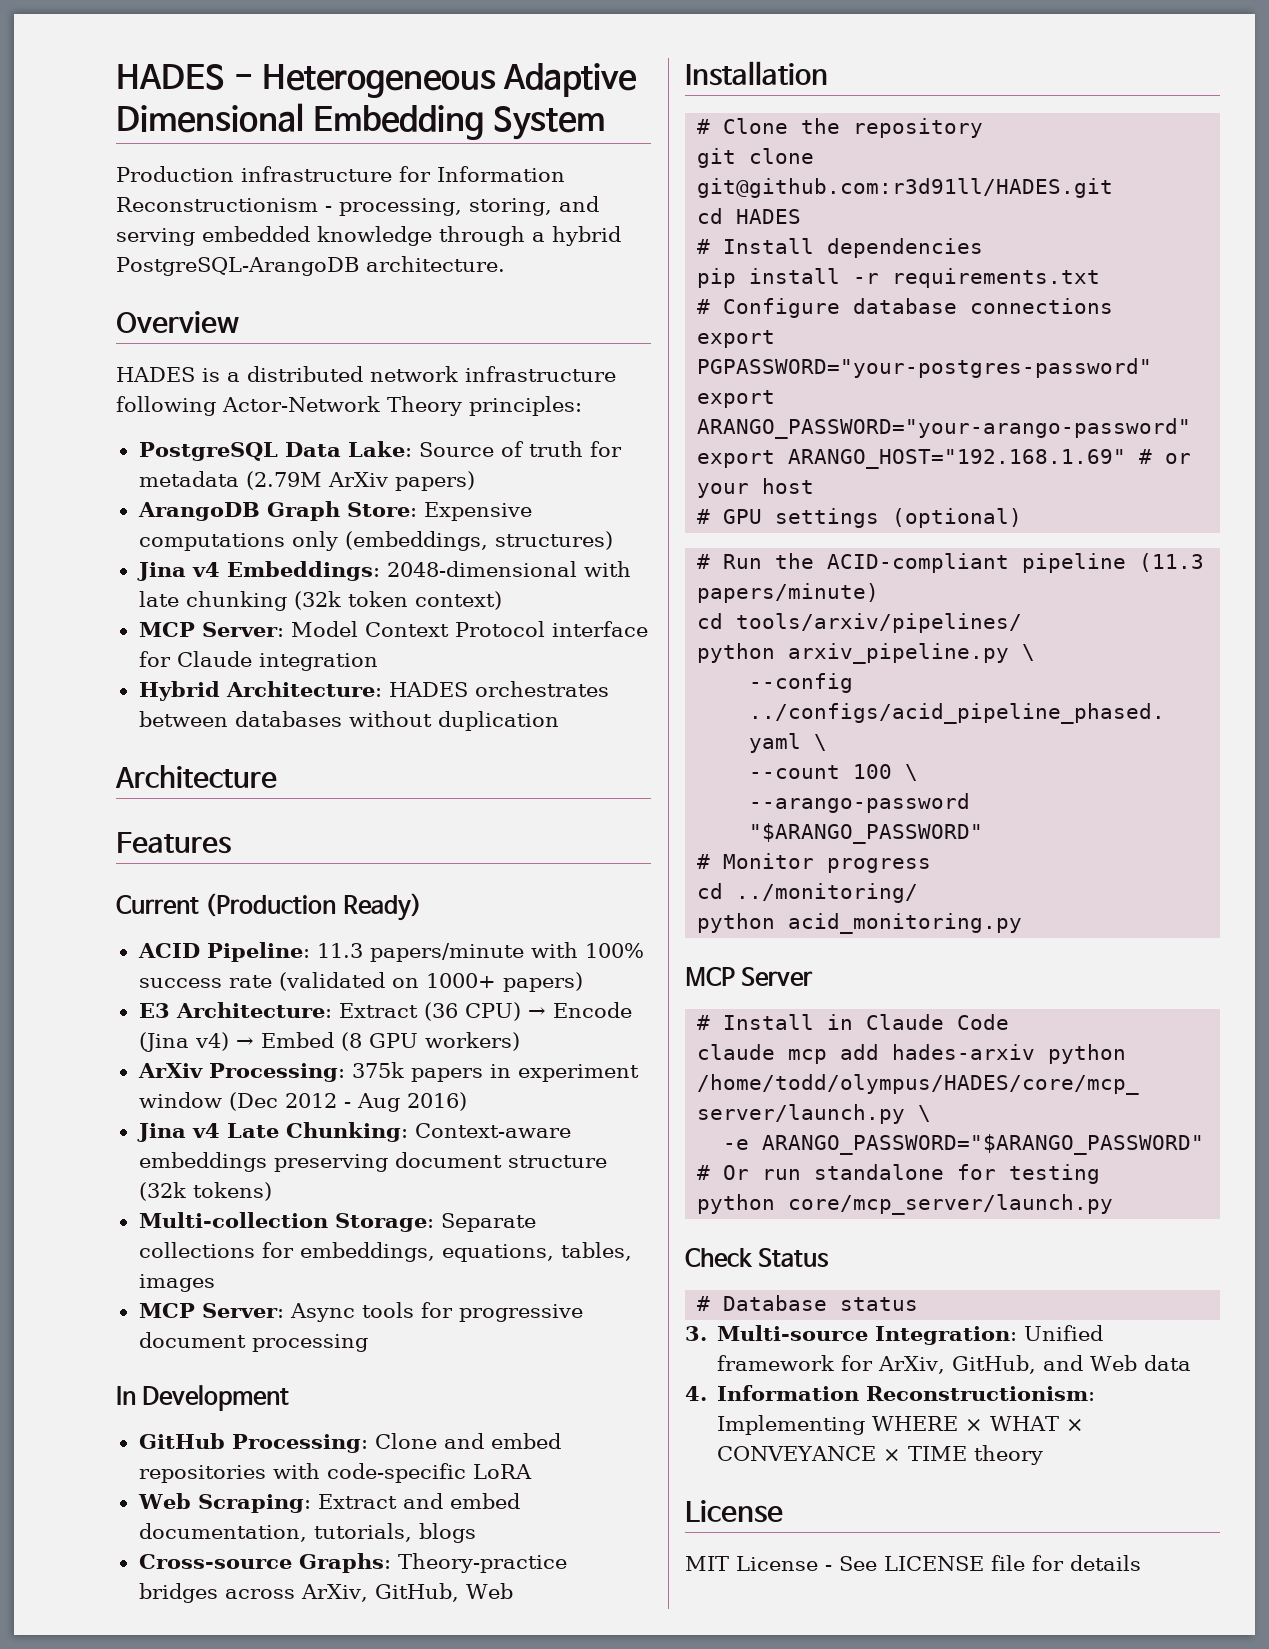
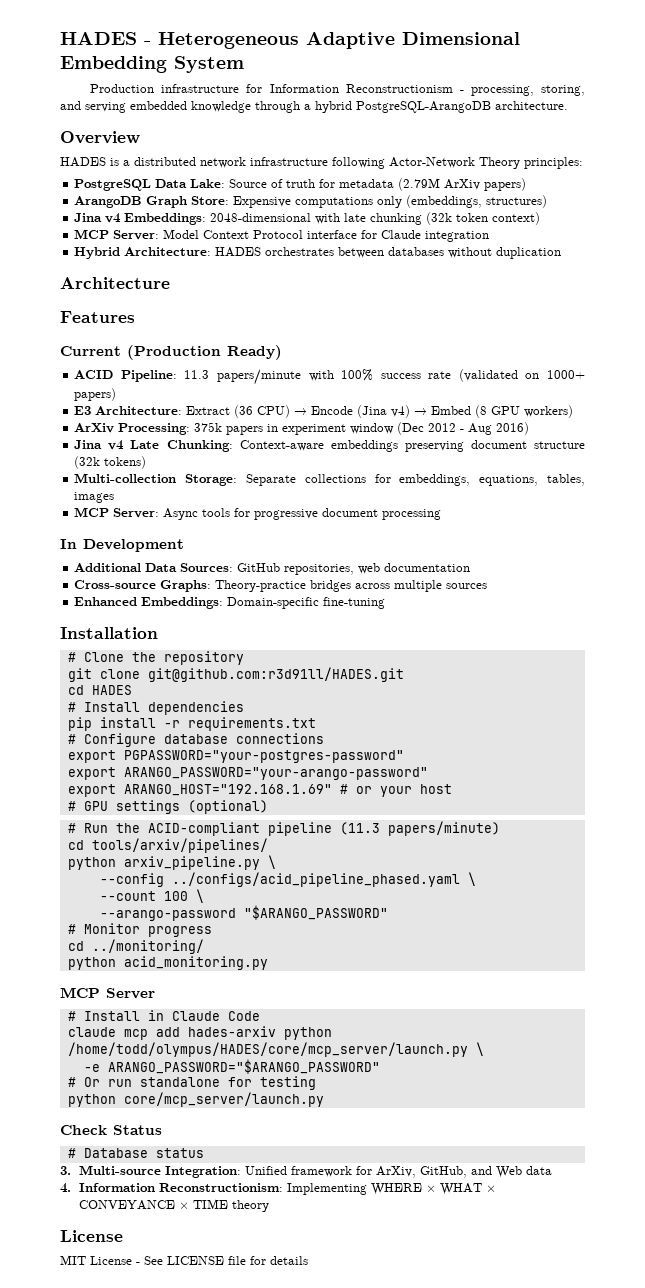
[138,1433,561,1453] [138,1463,532,1483] [137,1493,520,1513] [138,1523,476,1543] GitHub Processing: Clone and embed repositories with code-specific LoRA // Web Scraping: Extract and embed documentation, tutorials, blogs -> [74,563,471,575] Additional Data Sources: GitHub repositories, web documentation
[300,1583,513,1602] ArXiv, GitHub, Web -> [394,580,488,592] [74,597,386,609] multiple sources // Enhanced Embeddings: Domain-specific fine-tuning

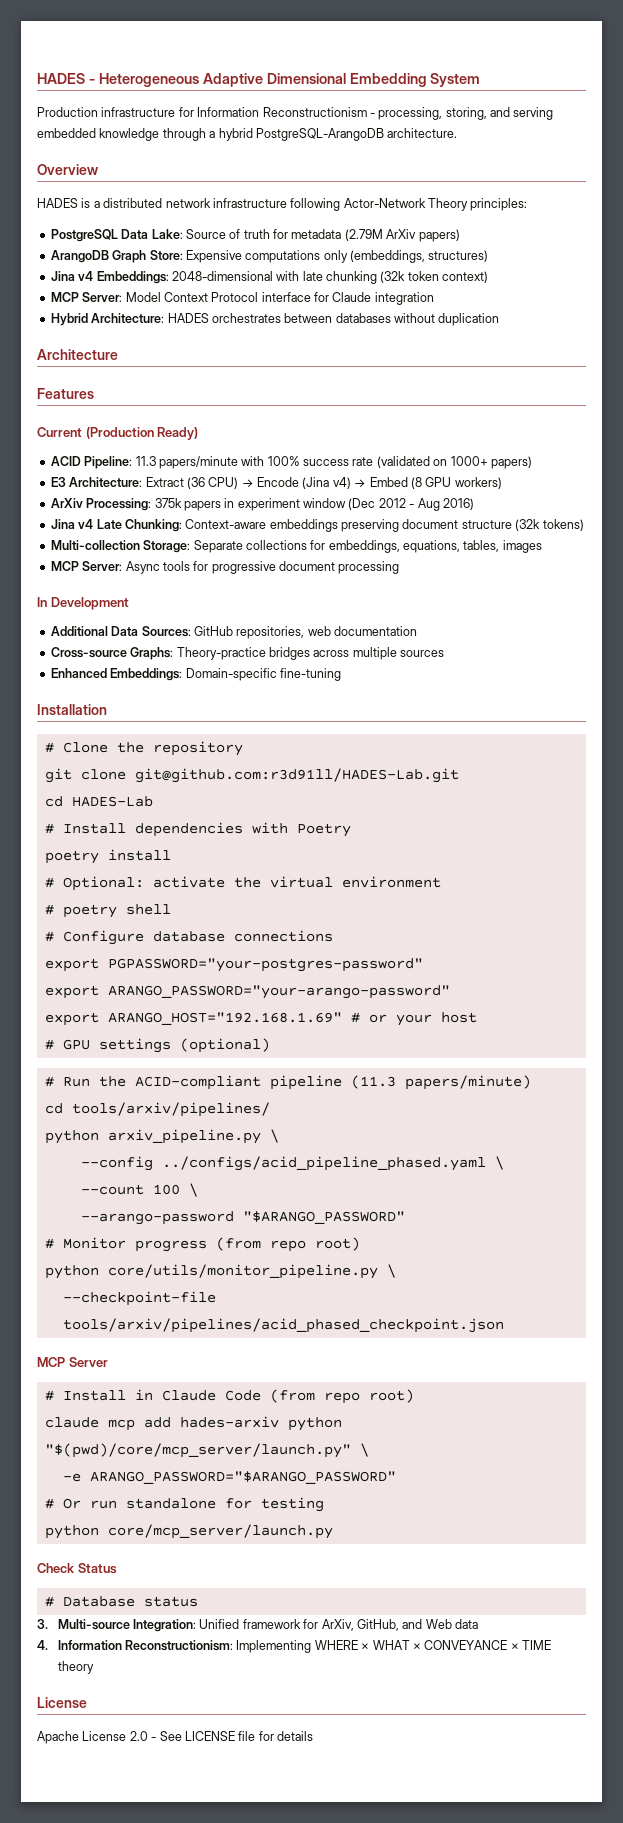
[147,667,404,682] [67,685,132,695] git@github.com:r3d91ll/HADES.git // cd HADES -> [134,768,459,783] [44,796,153,807] git@github.com:r3d91ll/HADES-Lab.git // cd HADES-Lab
[67,717,316,731] // pip install -r requirements.txt -> [251,822,351,837] [44,849,171,864] [44,876,441,891] [44,904,171,918] with Poetry // poetry install // # Optional: activate the virtual environment // # poetry shell
[67,939,204,954] [67,956,268,970] // cd ../monitoring/ // python acid_monitoring.py -> [215,1237,360,1252] [44,1264,396,1279] [62,1291,216,1306] [62,1318,504,1333] (from repo root) // python core/utils/monitor_pipeline.py \ // --checkpoint-file tools/arxiv/pipelines/acid_phased_checkpoint.json
(260, 1016) none -> [269,1389,414,1404] (from repo root)
[67,1042,468,1057] /home/todd/olympus/HADES/core/mcp_server/launch.py -> [44,1443,351,1458] "$(pwd)/core/mcp_server/launch.py"
[60,1255,132,1265] MIT License -> [37,1731,148,1744] Apache License 2.0

